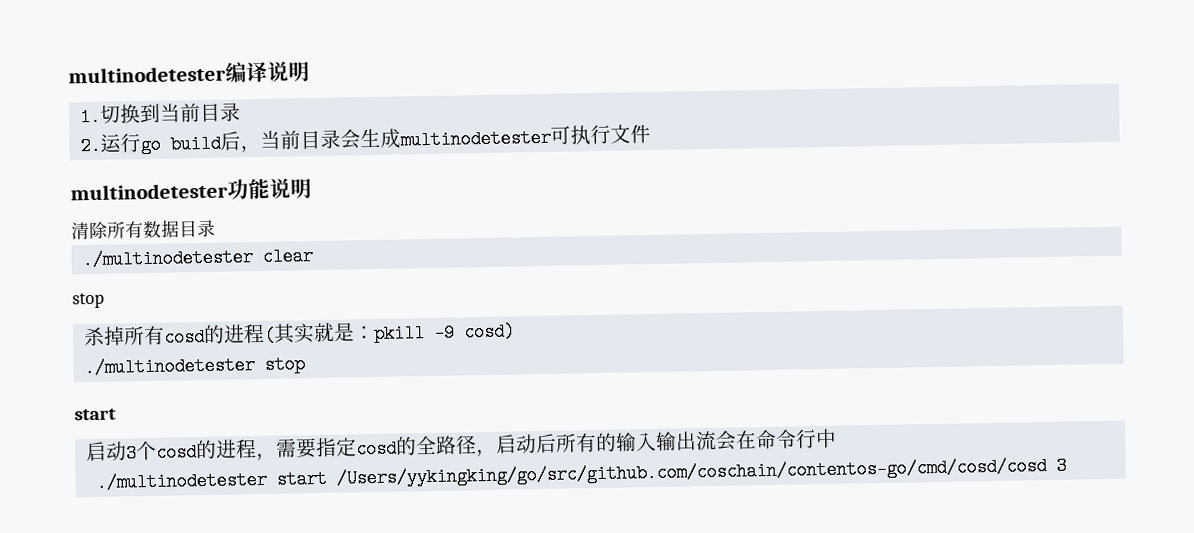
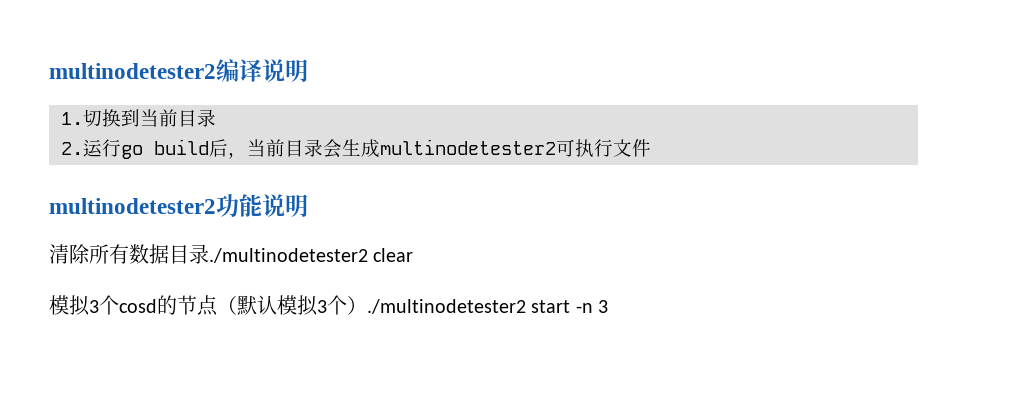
[68,65,226,84] multinodetester -> [49,63,216,79] multinodetester2
[399,128,551,150] multinodetester -> [380,139,556,155] multinodetester2
[70,182,228,201] multinodetester -> [49,198,216,214] multinodetester2
[81,248,253,270] // ./multinodetester -> [209,248,368,263] ./multinodetester2
[72,292,104,309] [82,322,515,347] [83,355,305,378] [74,408,116,421] [85,428,837,463] [95,457,1047,492] stop // 杀掉所有cosd的进程(其实就是：pkill -9 cosd) // ./multinodetester stop // start // 启动3个cosd的进程，需要指定cosd的全路径，启动后所有的输入输出流会在命令行中 // ./multinodetester start /Users/yykingking/go/src/github.com/coschain/contentos-go/cmd/cosd/cosd -> [49,295,593,316] 模拟3个cosd的节点（默认模拟3个）./multinodetester2 start -n

